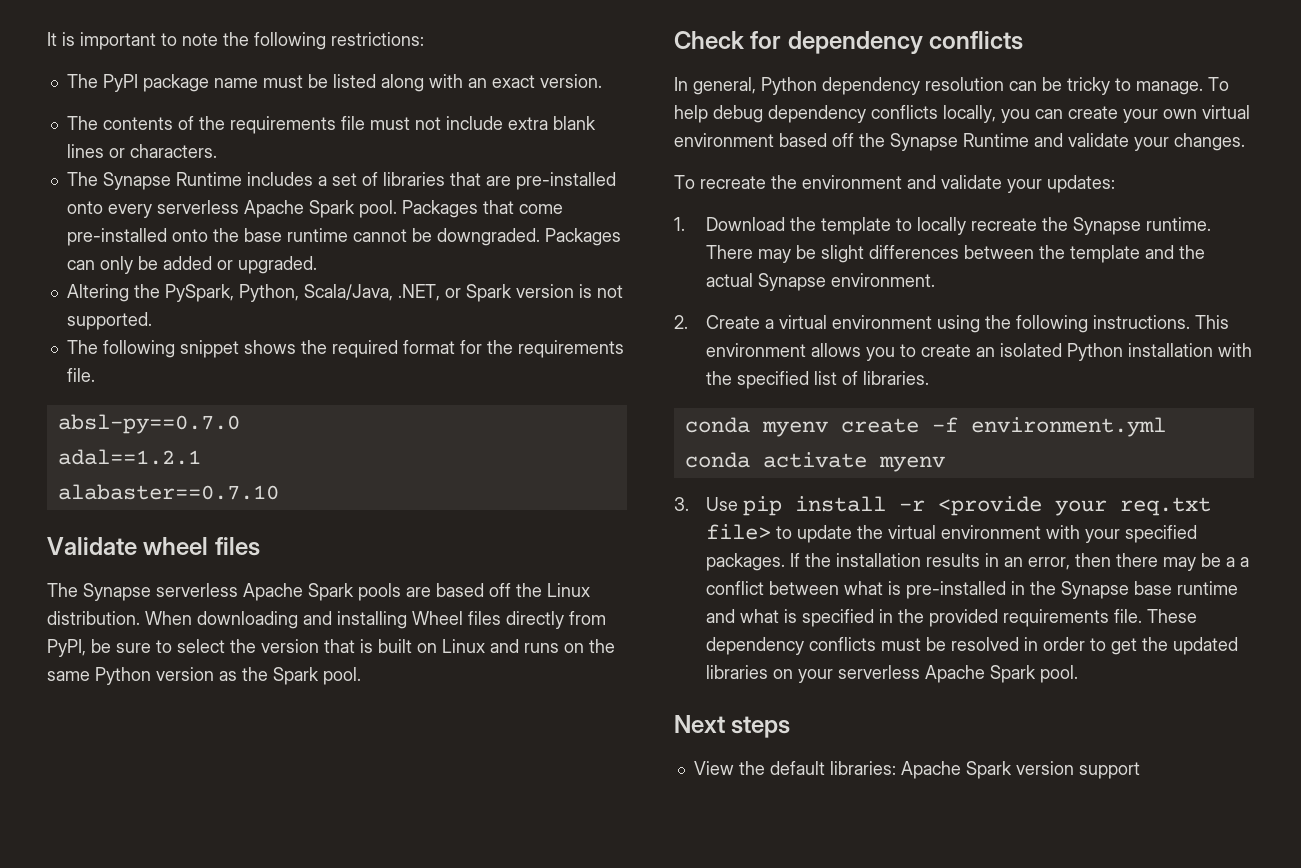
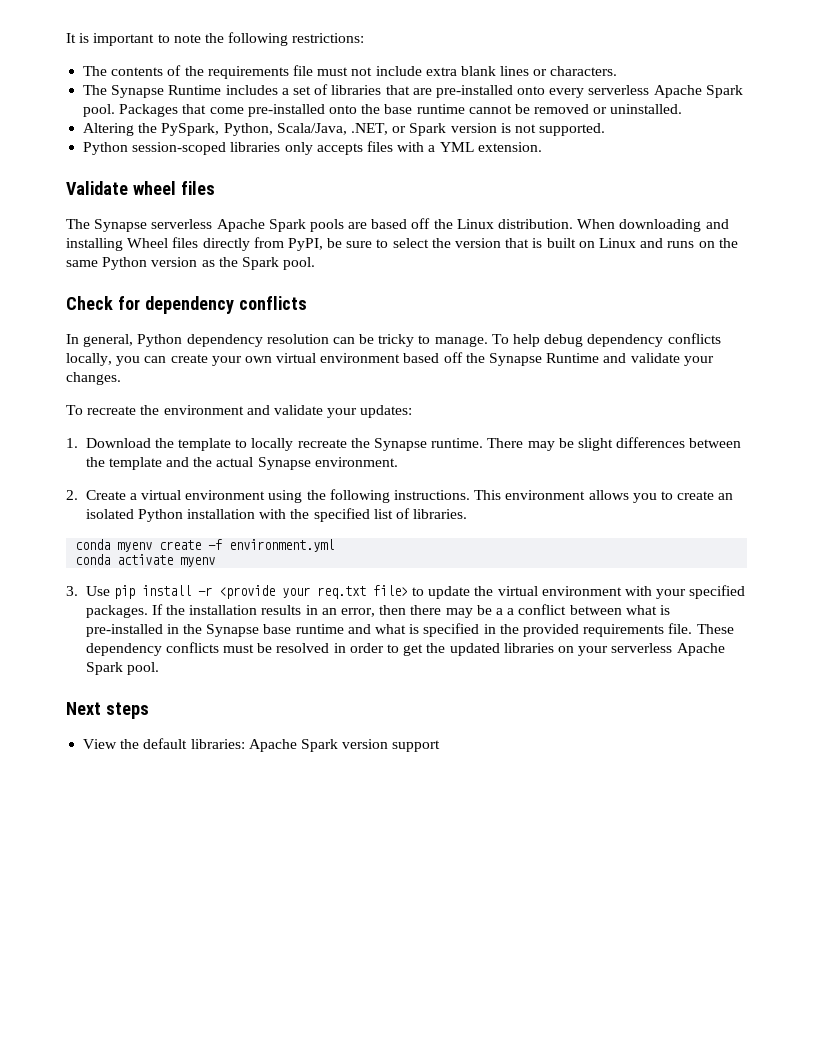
[66,74,602,92] // The PyPI package name must be listed along with an exact version. -> (365, 38) none
[436,228,621,246] [66,256,317,274] downgraded. Packages can only be added or upgraded. -> [534,104,683,114] removed or uninstalled.
[66,340,624,358] [66,368,95,382] [57,414,240,434] [57,449,201,465] [57,484,279,500] The following snippet shows the required format for the requirements file. // absl-py==0.7.0 // adal==1.2.1 // alabaster==0.7.10 -> [83,141,542,155] Python session-scoped libraries only accepts files with a YML extension.

